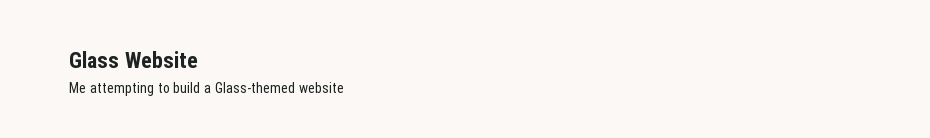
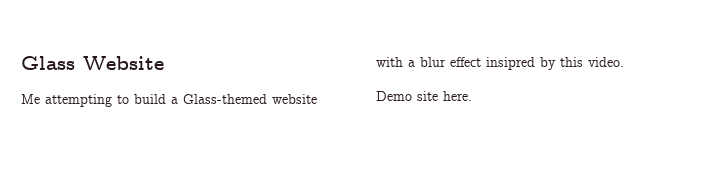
(344, 87) none -> [376,57,624,70] [376,91,472,101] with a blur effect insipred by this video. // Demo site here.

